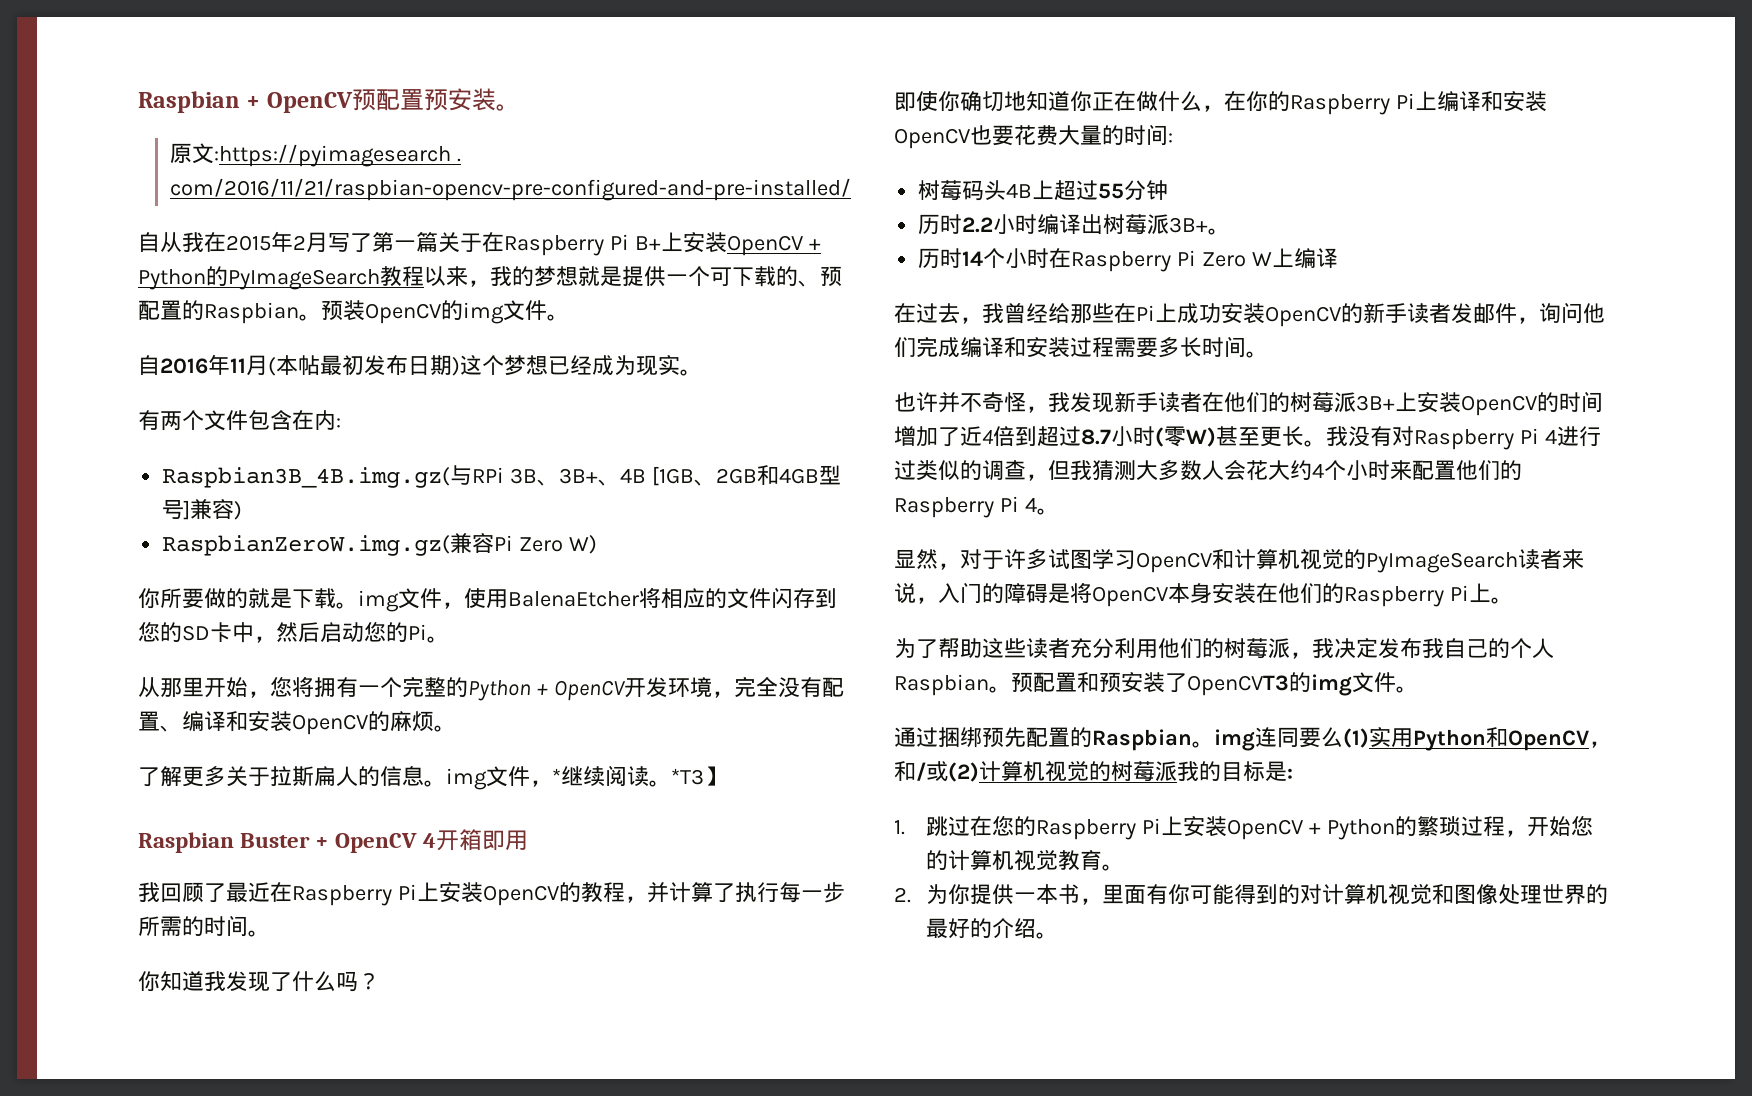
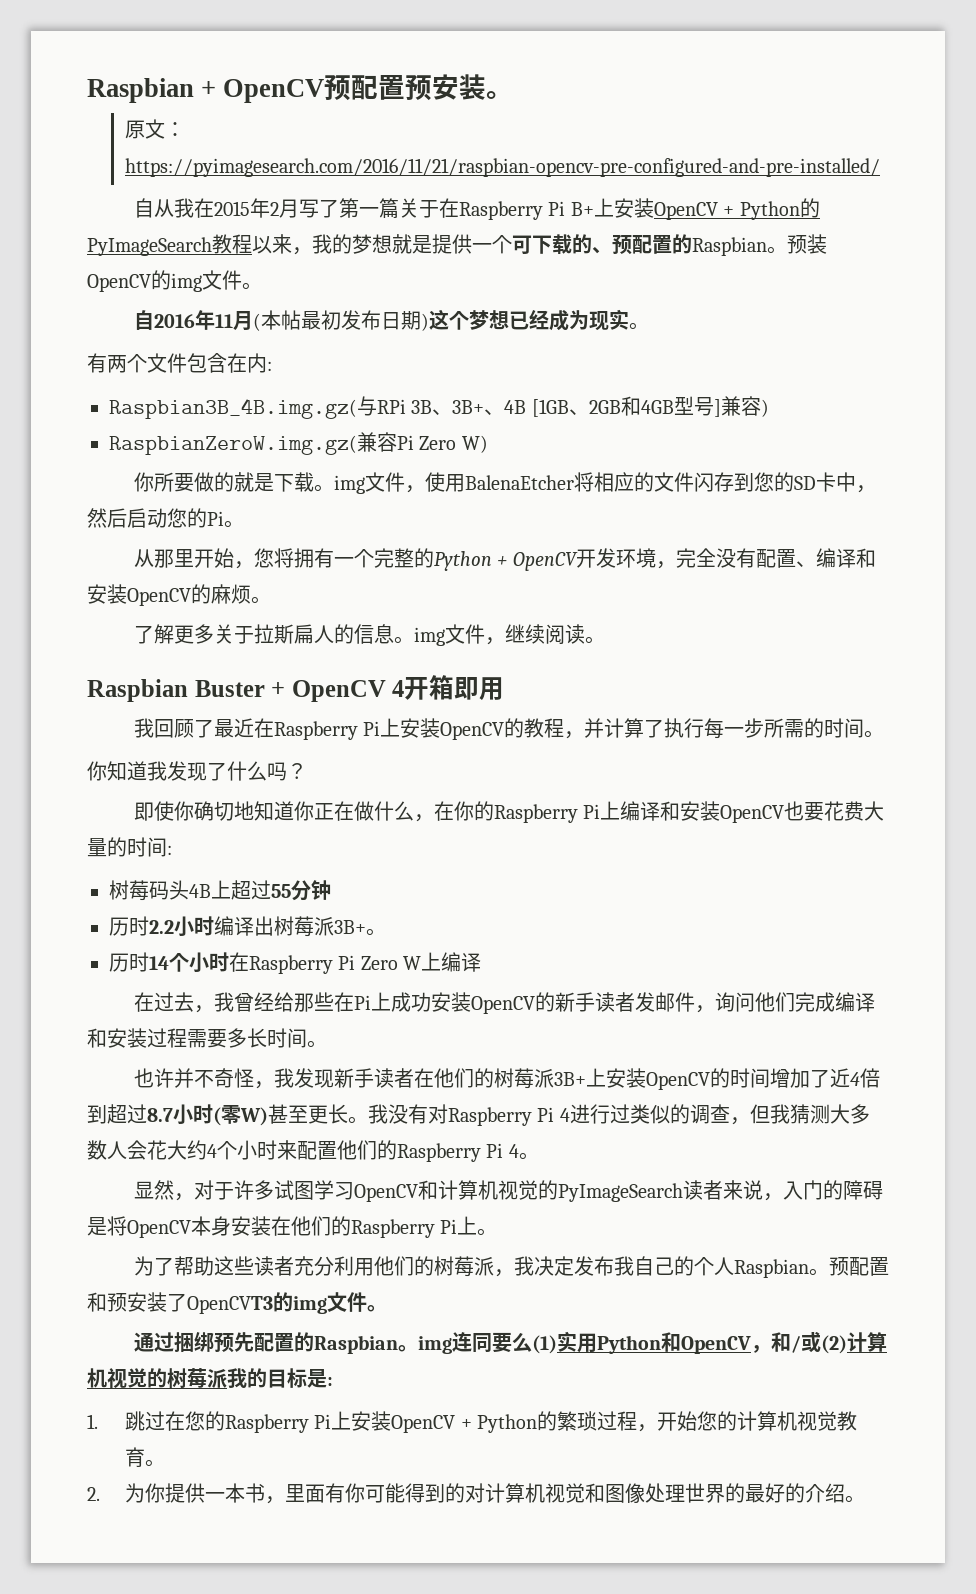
[214,144,462,167] [170,178,852,201] :https://pyimagesearch . com/2016/11/21/raspbian-opencv-pre-configured-and-pre-installed/ -> [164,122,185,137] [124,158,880,177] ：https://pyimagesearch.com/2016/11/21/raspbian-opencv-pre-configured-and-pre-installed/
[552,768,561,784] * -> (505, 641) none
[671,766,726,786] *T3】 -> (605, 640) none

